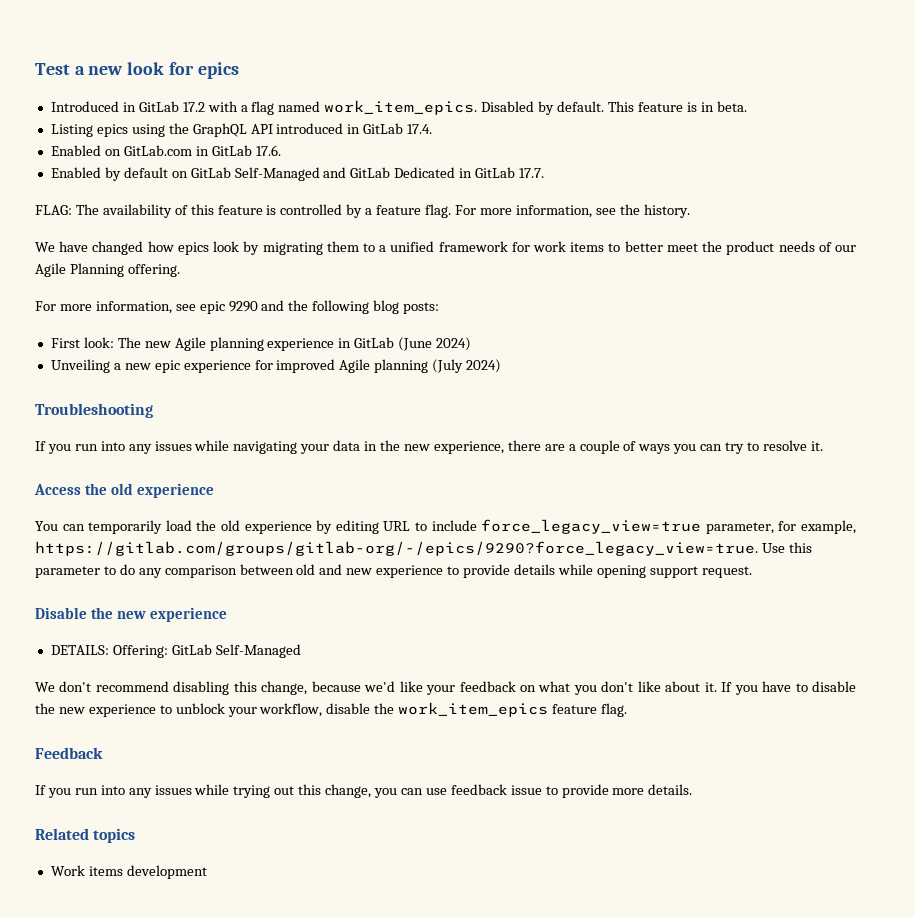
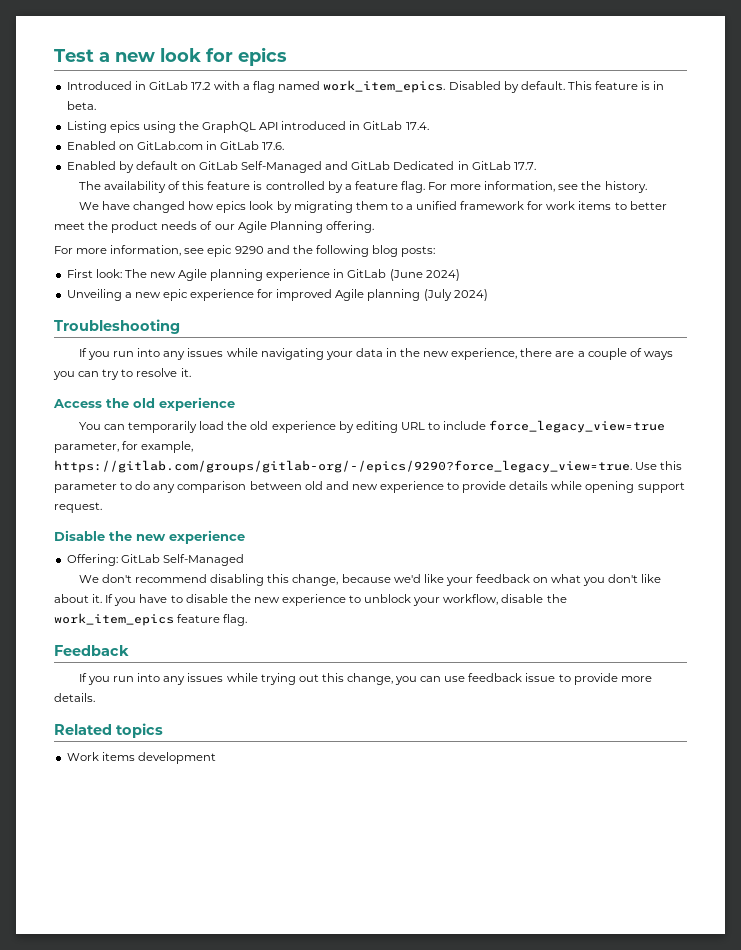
[35,205,72,215] FLAG: -> (536, 166) none
[50,645,109,655] DETAILS: -> (245, 537) none

